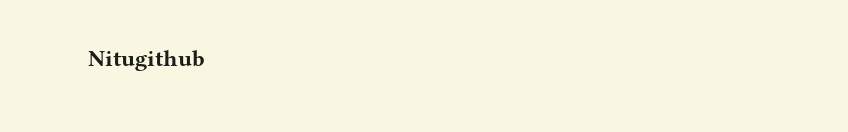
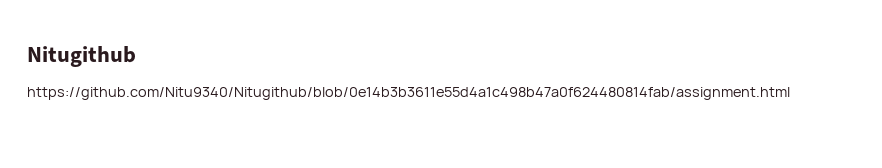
(205, 60) none -> [27,87,790,100] // https://github.com/Nitu9340/Nitugithub/blob/0e14b3b3611e55d4a1c498b47a0f624480814fab/assignment.html

